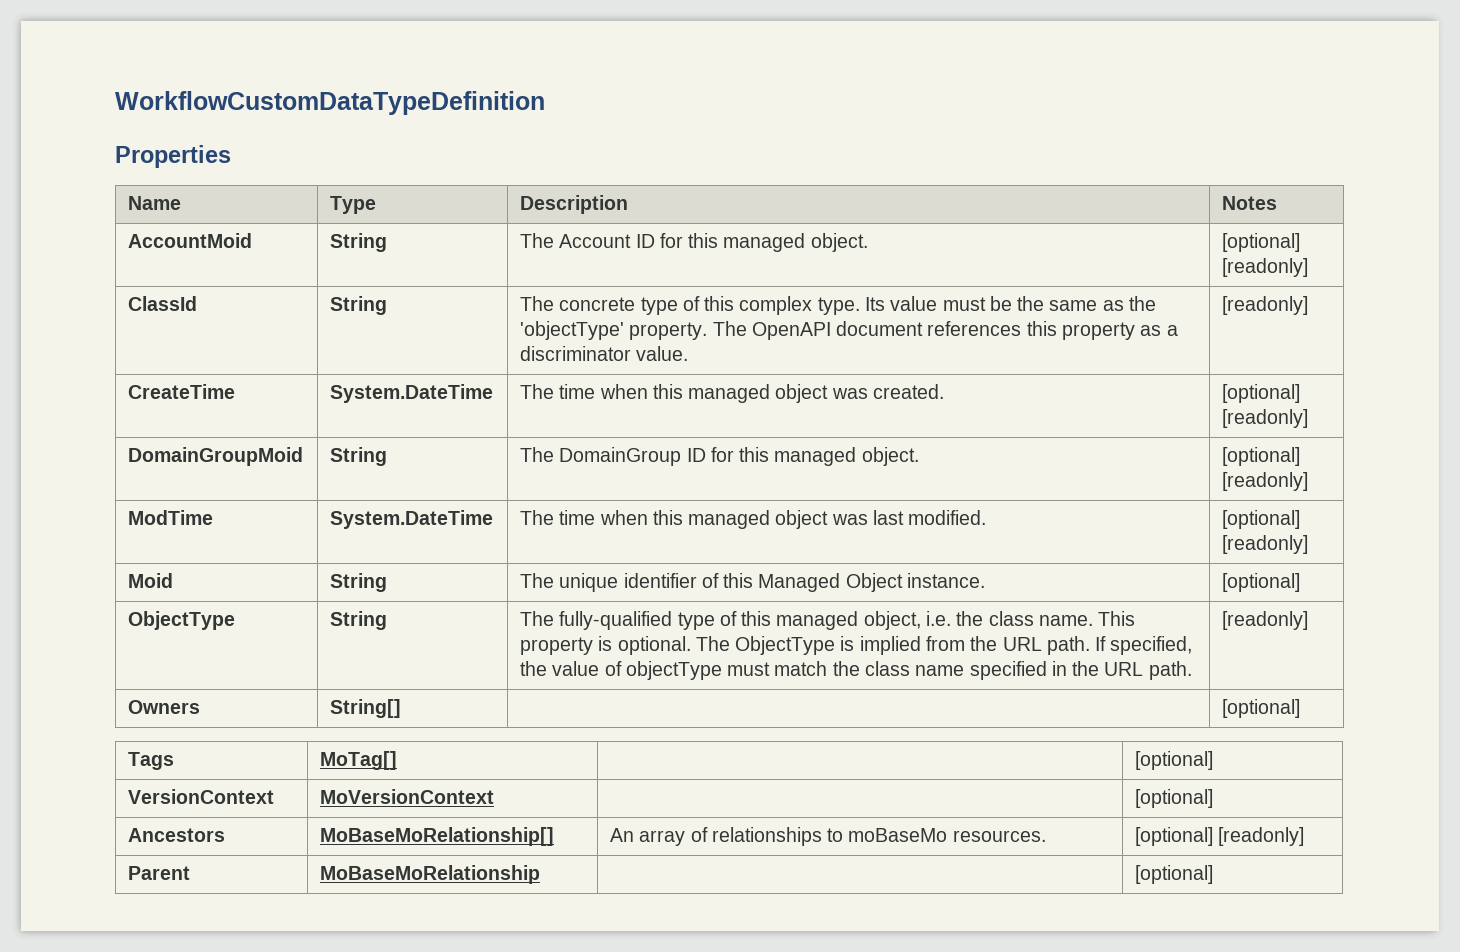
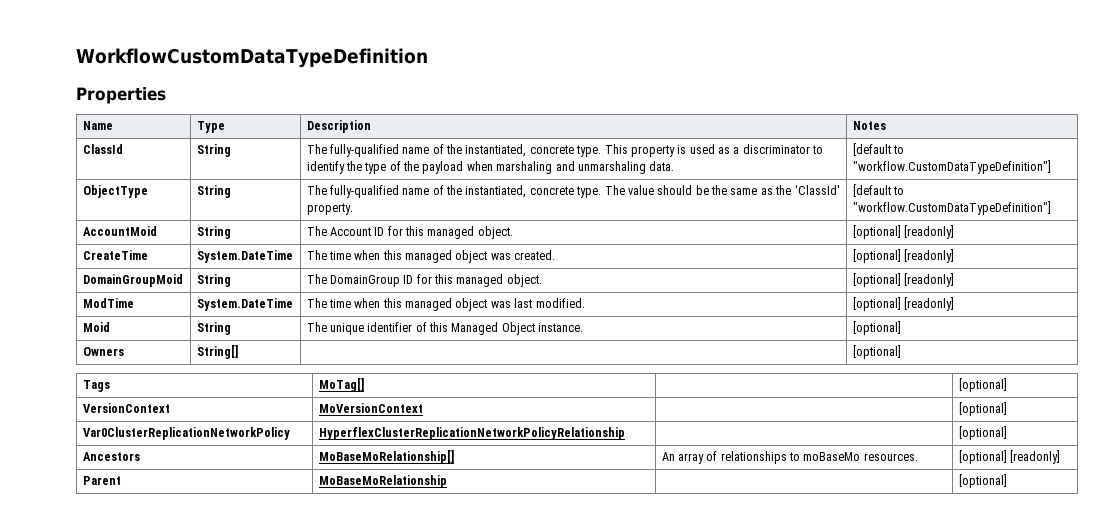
(1278, 203) none -> [82,144,123,154] [196,144,231,157] [306,144,824,157] [306,161,675,174] [852,143,904,156] [852,160,1051,174] [82,185,148,198] [196,185,231,198] [306,185,840,198] [306,203,353,215] [852,184,904,197] [852,201,1051,215] // ClassId | String | The fully-qualified name of the instantiated, concrete type. This property is used as a discriminator to identify the type of the payload when marshaling and unmarshaling data. | [default to "workflow.CustomDataTypeDefinition"] // ObjectType | String | The fully-qualified name of the instantiated, concrete type. The value should be the same as the 'ClassId' property. | [default to "workflow.CustomDataTypeDefinition"]
[128,296,198,311] [330,296,388,315] [520,296,1156,315] [520,321,1178,340] [520,346,689,361] [1222,296,1309,315] // ClassId | String | The concrete type of this complex type. Its value must be the same as the 'objectType' property. The OpenAPI document references this property as a discriminator value. | [readonly] -> (954, 232) none
[128,611,236,630] [330,611,388,630] [520,611,1136,630] [520,636,1193,655] [520,661,1192,680] [1222,611,1309,630] // ObjectType | String | The fully-qualified type of this managed object, i.e. the class name. This property is optional. The ObjectType is implied from the URL path. If specified, the value of objectType must match the class name specified in the URL path. | [readonly] -> (901, 328) none
(1214, 798) none -> [82,427,290,440] [318,427,625,440] [958,426,1007,440] // Var0ClusterReplicationNetworkPolicy | HyperflexClusterReplicationNetworkPolicyRelationship | | [optional]

